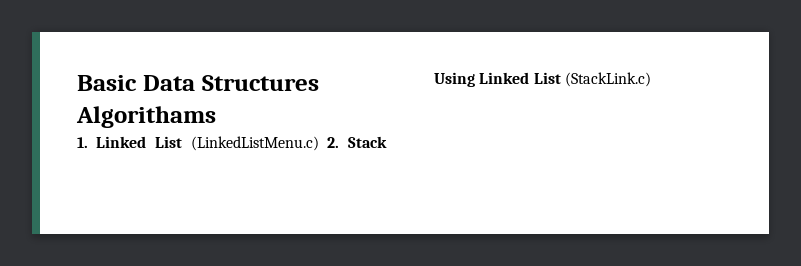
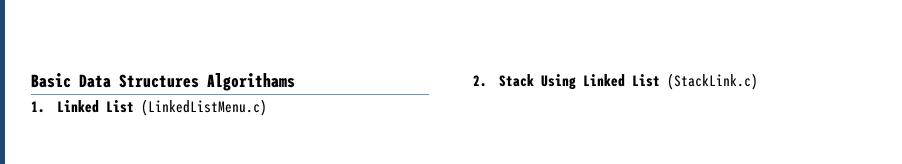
(319, 143) none -> (267, 107) //

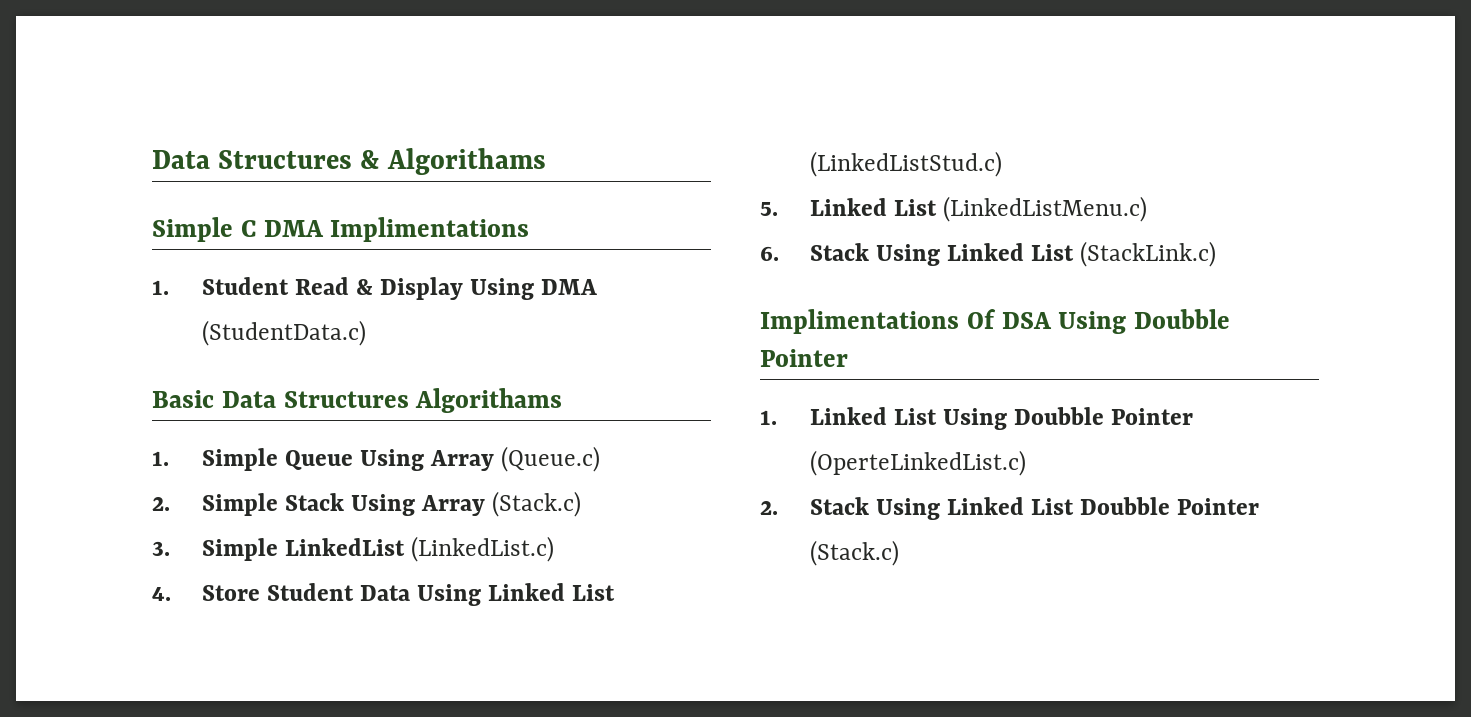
[31,73,295,91] [31,101,45,113] Basic Data Structures Algorithams // 1. -> [152,148,546,175] [152,217,530,242] [152,277,598,300] [201,320,366,346] [152,388,563,413] [152,446,601,472] [152,491,582,517] [152,536,554,562] [152,583,616,606] [809,151,1002,177] [760,202,778,216] Data Structures & Algorithams // Simple C DMA Implimentations // 1. Student Read & Display Using DMA (StudentData.c) // Basic Data Structures Algorithams // 1. Simple Queue Using Array (Queue.c) // 2. Simple Stack Using Array (Stack.c) // 3. Simple LinkedList (LinkedList.c) // 4. Store Student Data Using Linked List (LinkedListStud.c) // 5.
[473,75,487,87] 2. -> [760,246,779,261] 6.
(758, 81) none -> [760,309,1231,334] [760,349,848,367] [760,407,1194,430] [809,450,1026,476] [760,497,1260,520] [809,540,899,566] // Implimentations Of DSA Using Doubble Pointer // 1. Linked List Using Doubble Pointer (OperteLinkedList.c) // 2. Stack Using Linked List Doubble Pointer (Stack.c)

